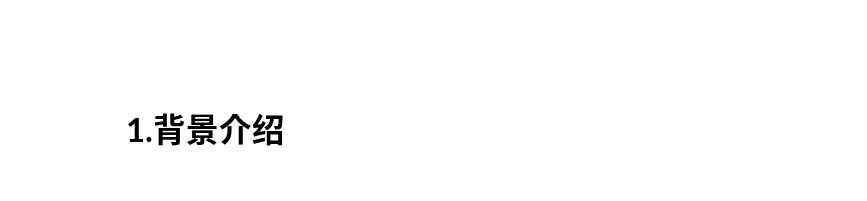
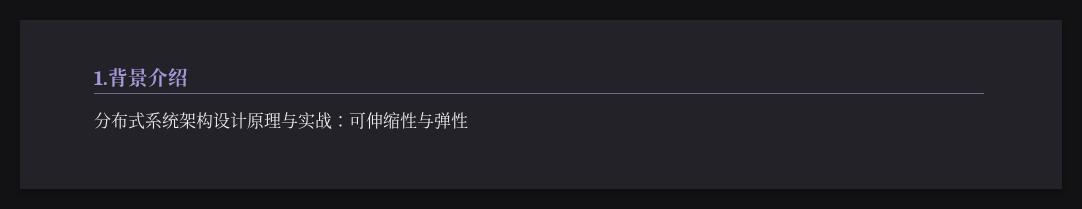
(285, 129) none -> [94,112,468,130] // 分布式系统架构设计原理与实战：可伸缩性与弹性

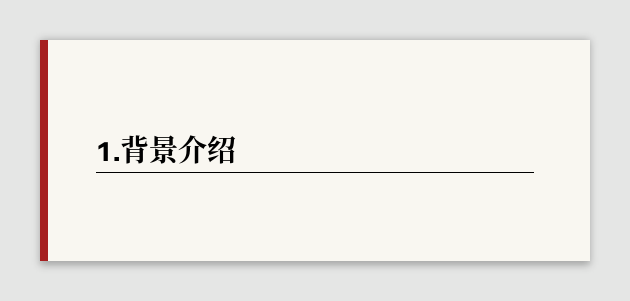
[94,112,468,130] // 分布式系统架构设计原理与实战：可伸缩性与弹性 -> (236, 149) none

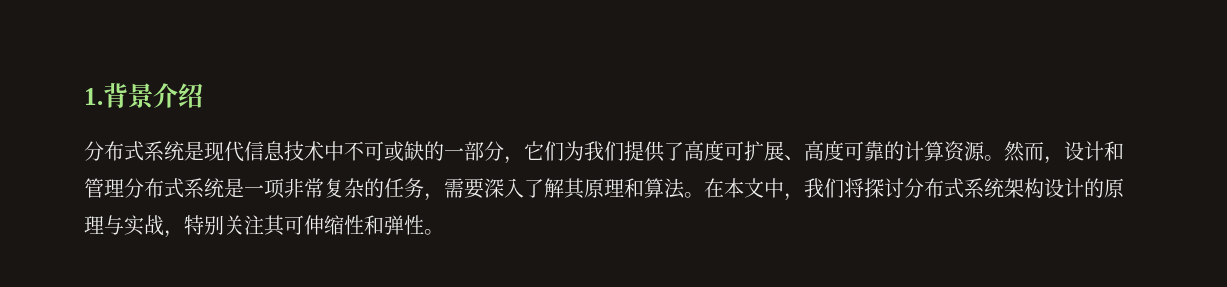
(236, 149) none -> [84,140,1124,164] [84,178,1124,201] [84,215,444,238] // 分布式系统是现代信息技术中不可或缺的一部分，它们为我们提供了高度可扩展、高度可靠的计算资源。然而，设计和管理分布式系统是一项非常复杂的任务，需要深入了解其原理和算法。在本文中，我们将探讨分布式系统架构设计的原理与实战，特别关注其可伸缩性和弹性。

